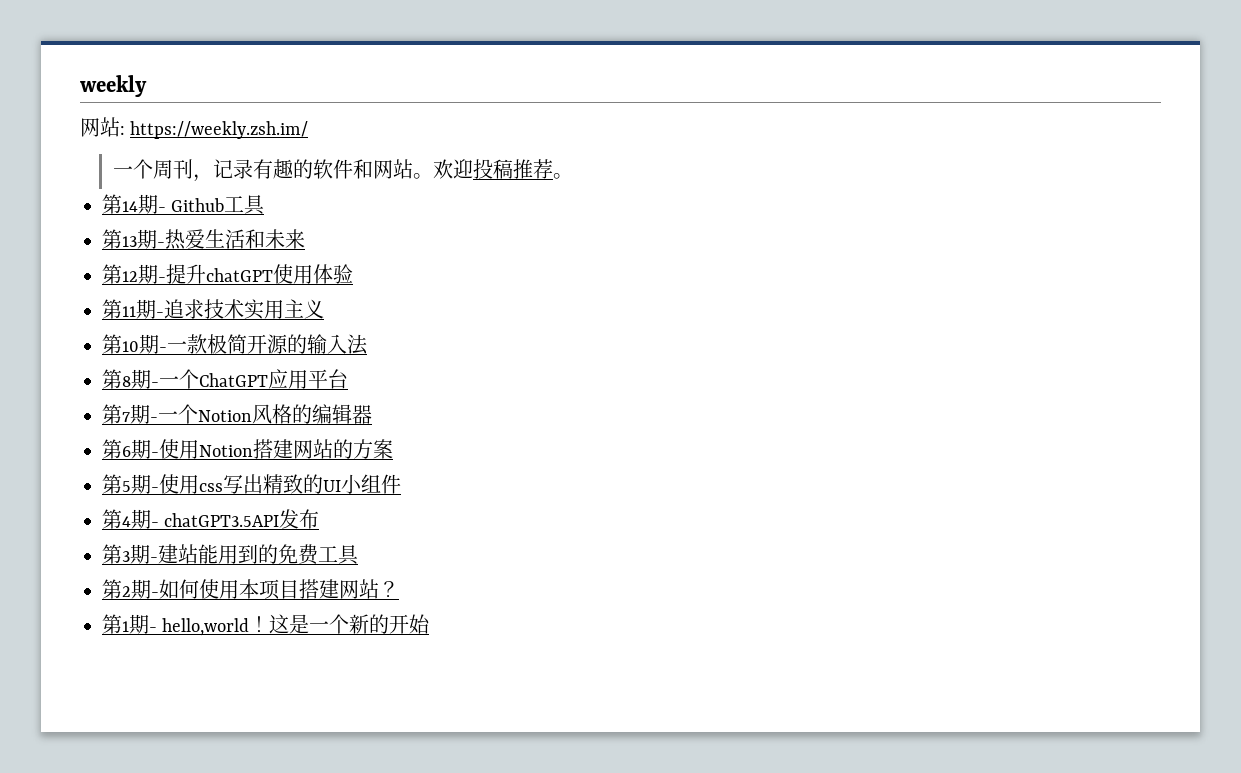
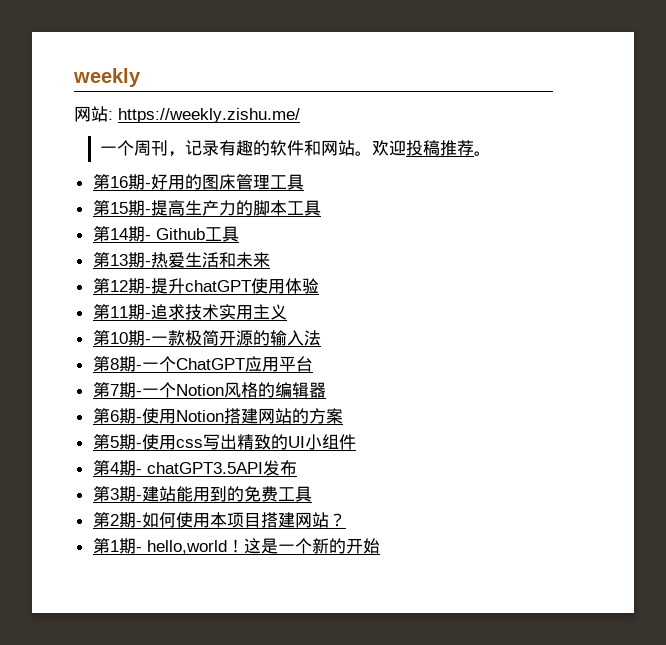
[130,121,309,139] https://weekly.zsh.im/ -> [118,108,300,123] https://weekly.zishu.me/
(573, 176) none -> [92,174,304,190] [92,200,321,216] // 第16期-好用的图床管理工具 // 第15期-提高生产力的脚本工具

